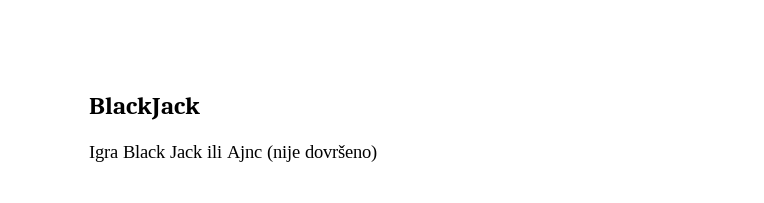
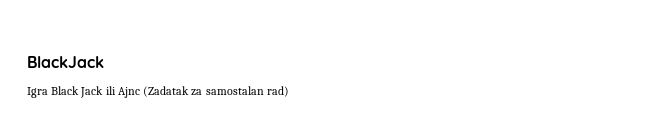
[267,145,377,162] (nije dovršeno) -> [143,86,289,97] (Zadatak za samostalan rad)

